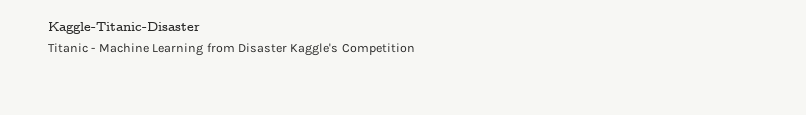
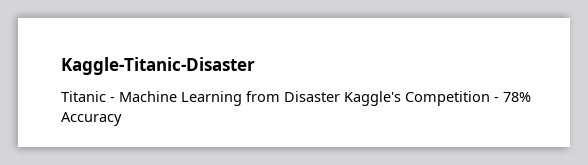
(415, 49) none -> [494,92,531,102] [61,112,122,126] - 78% Accuracy

